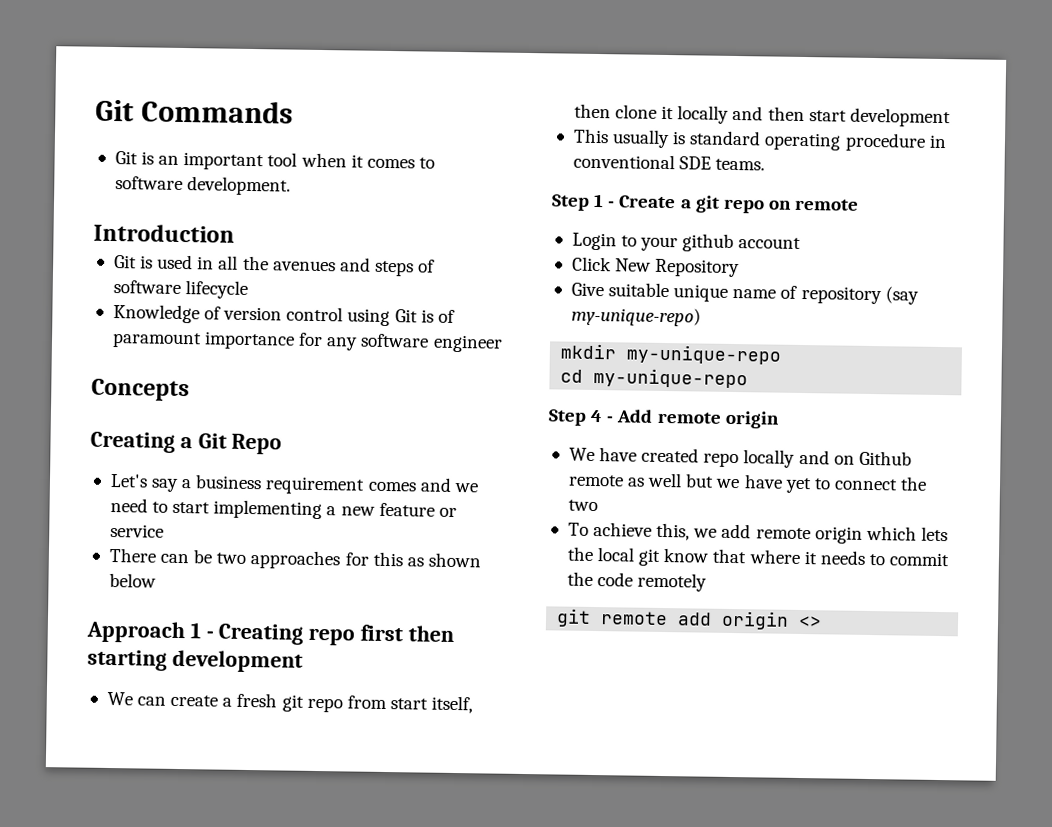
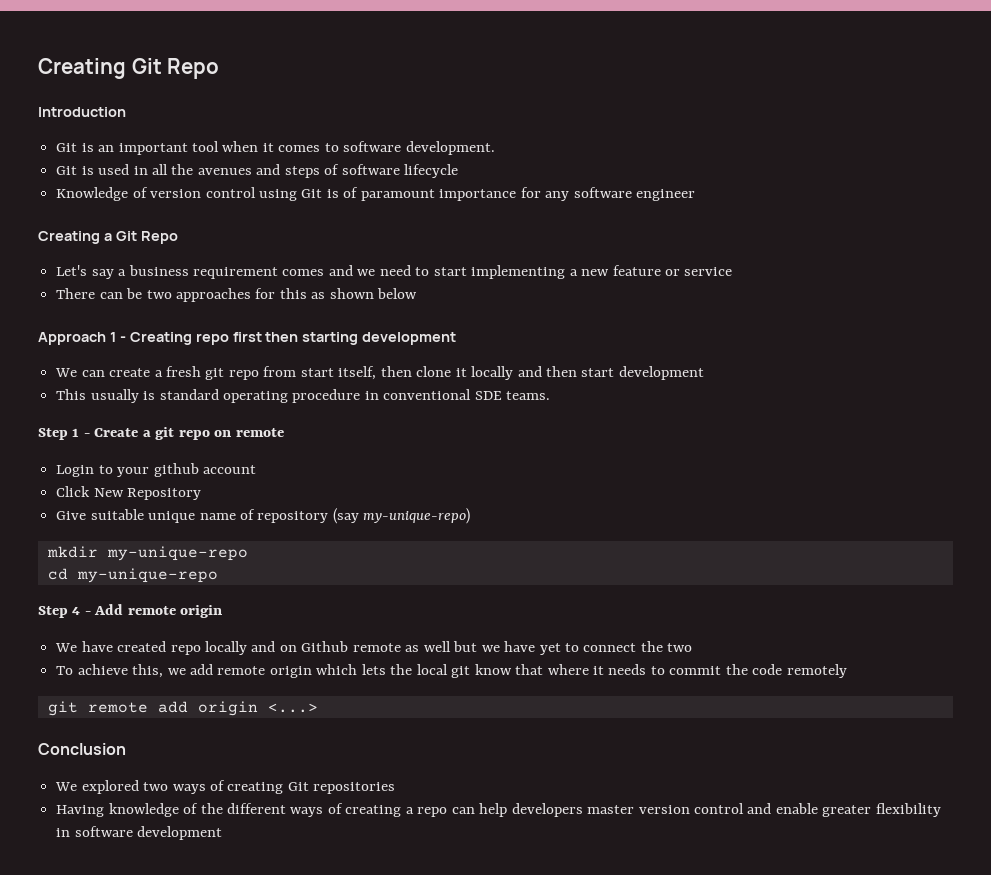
[95,99,294,124] Git Commands -> [38,58,220,79] [38,107,126,117] Creating Git Repo // Introduction
[93,223,235,243] // Introduction -> (495, 148) none
[91,378,190,402] // Concepts -> (696, 195) none
[798,615,823,628] <> -> [267,703,318,713] [38,743,126,755] [55,780,396,794] [56,803,941,817] [56,826,223,840] <...> // Conclusion // We explored two ways of creating Git repositories // Having knowledge of the different ways of creating a repo can help developers master version control and enable greater flexibility in software development

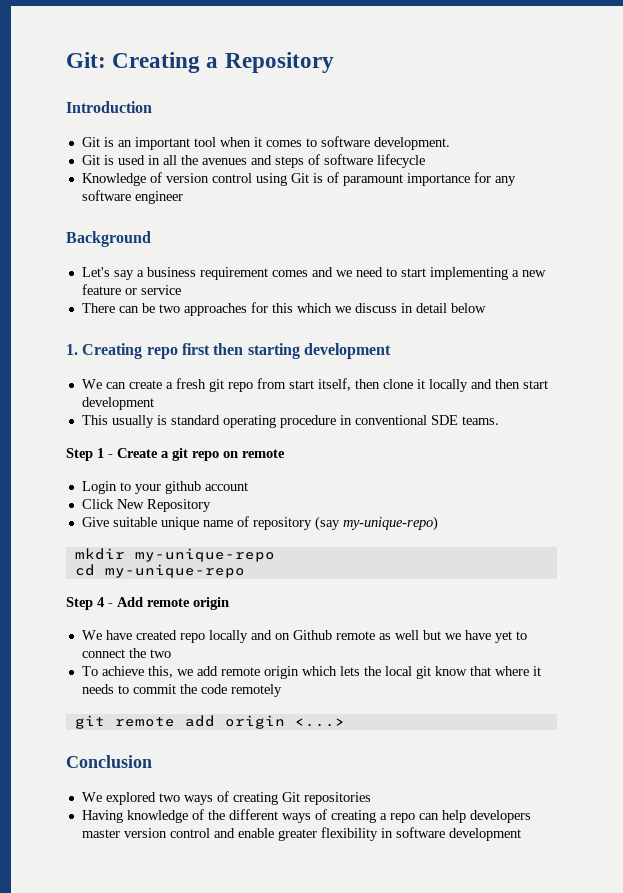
[38,58,220,79] Creating Git Repo -> [66,52,334,73] Git: Creating a Repository
[38,231,178,244] Creating a Git Repo -> [66,231,151,247] Background
[311,288,418,299] [38,332,126,345] as shown below // Approach 1 - -> [296,303,486,313] [66,344,78,355] which we discuss in detail below // 1.

